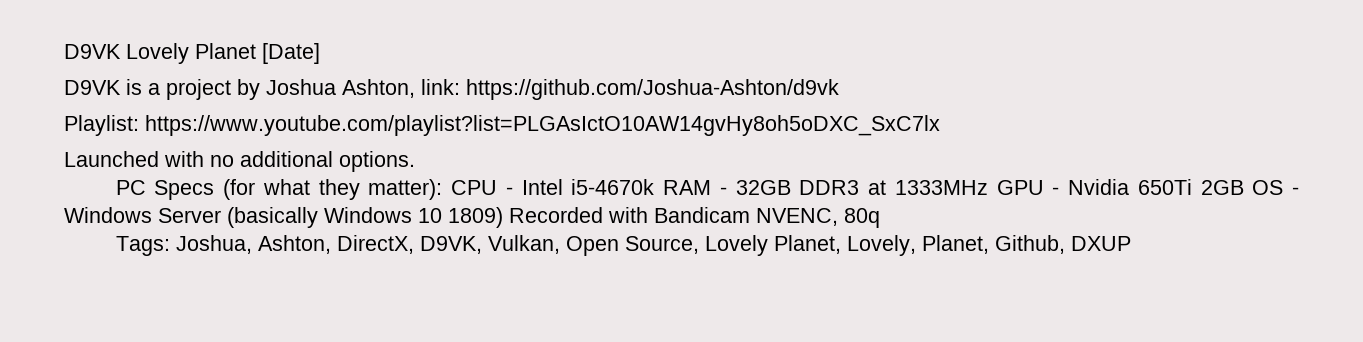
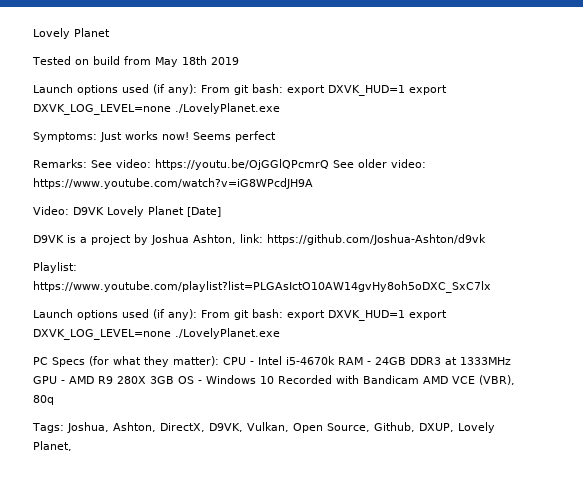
(64, 51) none -> [33,28,110,39] [32,56,239,67] [33,84,447,96] [33,103,280,115] [33,131,276,142] [33,159,426,170] [33,178,313,189] [33,206,69,215] Lovely Planet // Tested on build from May 18th 2019 // Launch options used (if any): From git bash: export DXVK_HUD=1 export DXVK_LOG_LEVEL=none ./LovelyPlanet.exe // Symptoms: Just works now! Seems perfect // Remarks: See video: https://youtu.be/OjGGlQPcmrQ See older video: https://www.youtube.com/watch?v=iG8WPcdJH9A // Video:
[64,151,415,172] Launched with no additional options. -> [33,309,447,321] [33,328,280,340] Launch options used (if any): From git bash: export DXVK_HUD=1 export DXVK_LOG_LEVEL=none ./LovelyPlanet.exe
[735,180,791,195] 32GB -> [375,357,406,365] 24GB
[1068,179,1300,195] [64,207,838,228] Nvidia 650Ti 2GB OS - Windows Server (basically Windows 10 1809) Recorded with Bandicam NVENC, -> [69,375,515,385] AMD R9 280X 3GB OS - Windows 10 Recorded with Bandicam AMD VCE (VBR),
[704,235,1131,256] Lovely Planet, Lovely, Planet, Github, DXUP -> [373,422,495,433] [33,441,72,451] Github, DXUP, Lovely Planet,

